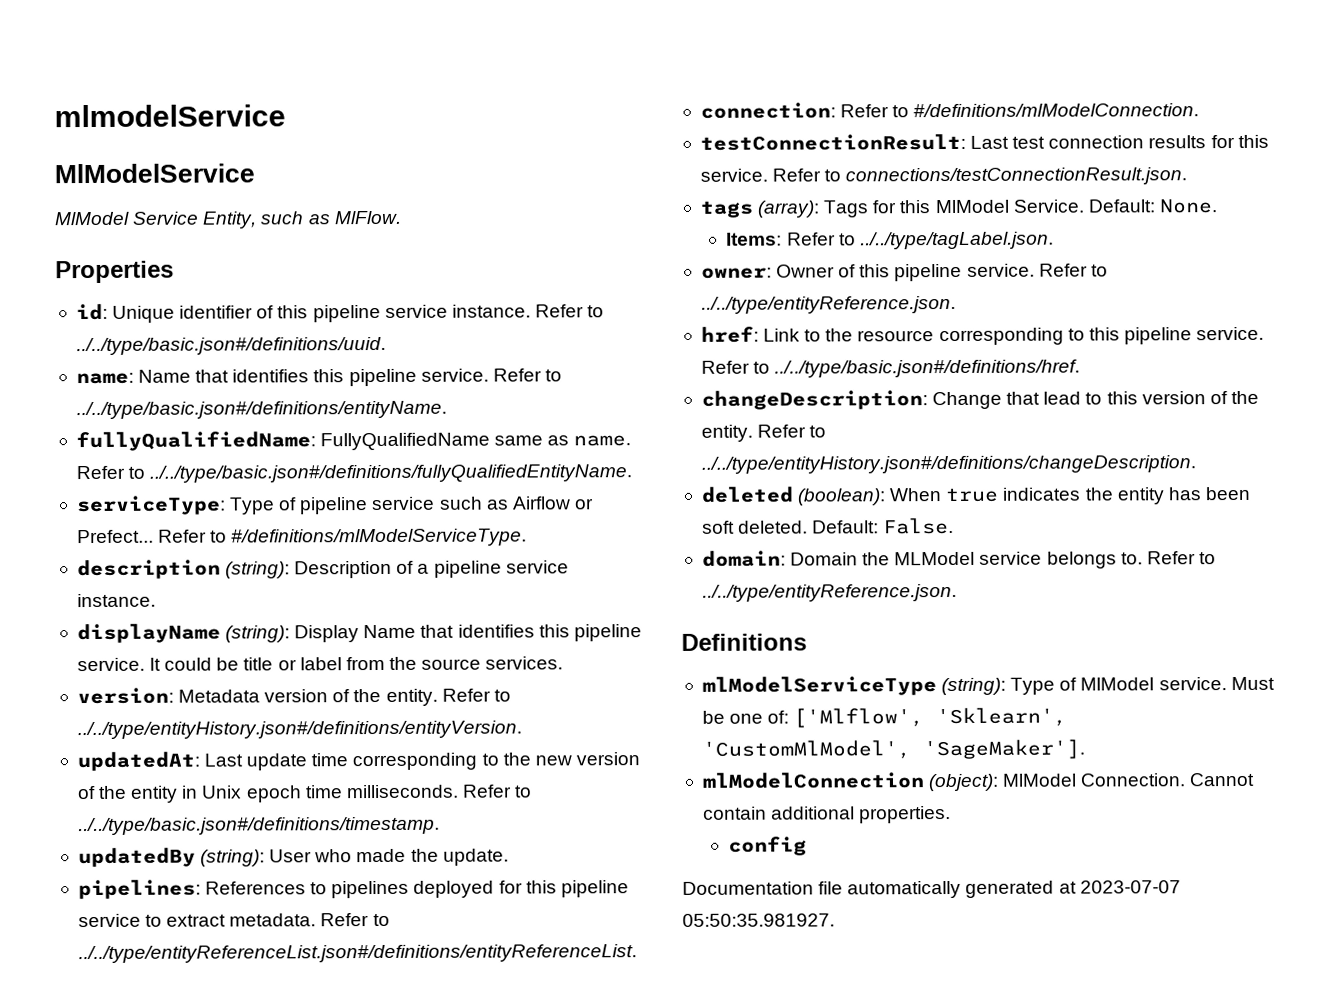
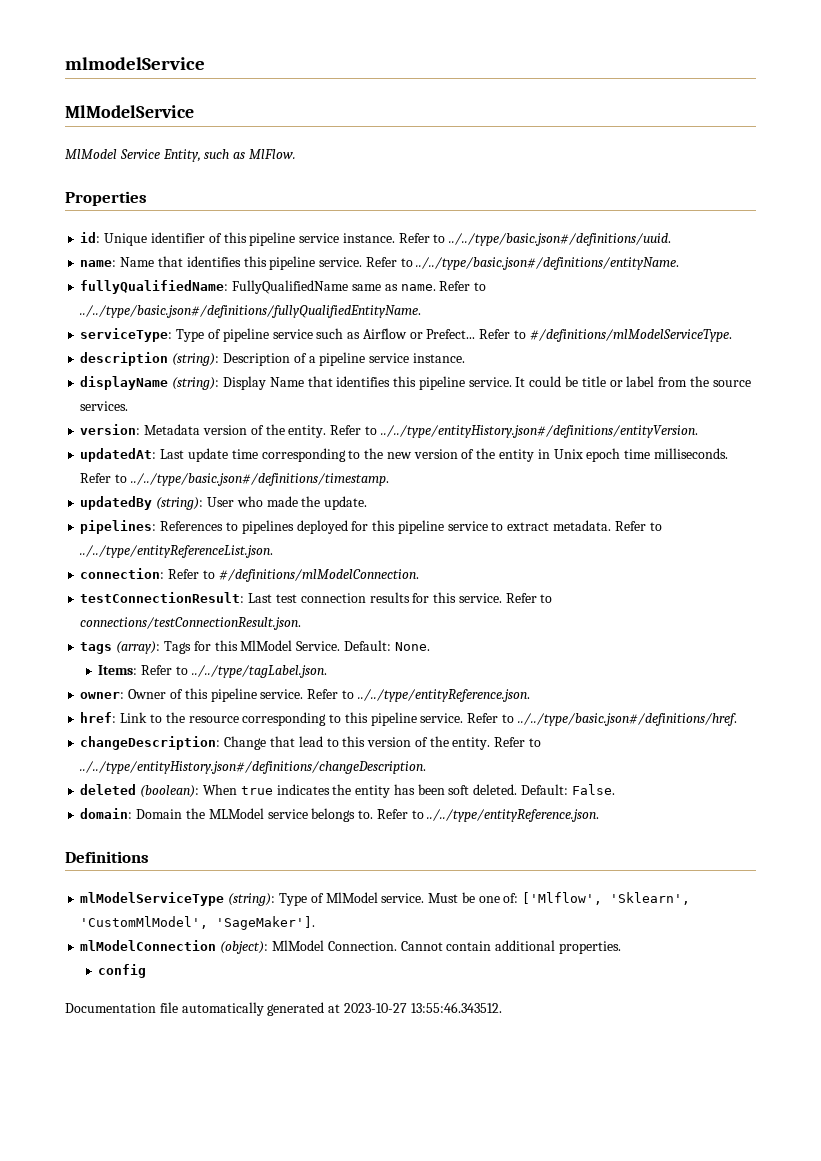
[77,944,637,964] ../../type/entityReferenceList.json#/definitions/entityReferenceList. -> [80,545,274,558] ../../type/entityReferenceList.json.
[1079,880,1181,894] [682,913,835,927] 2023-07-07 05:50:35.981927. -> [343,1002,502,1013] 2023-10-27 13:55:46.343512.

